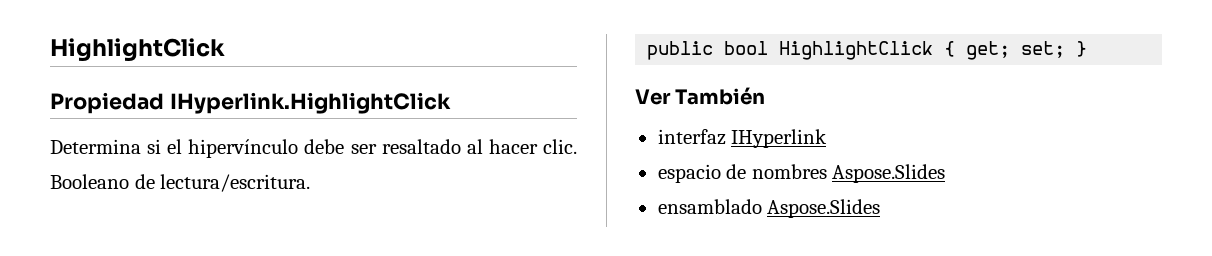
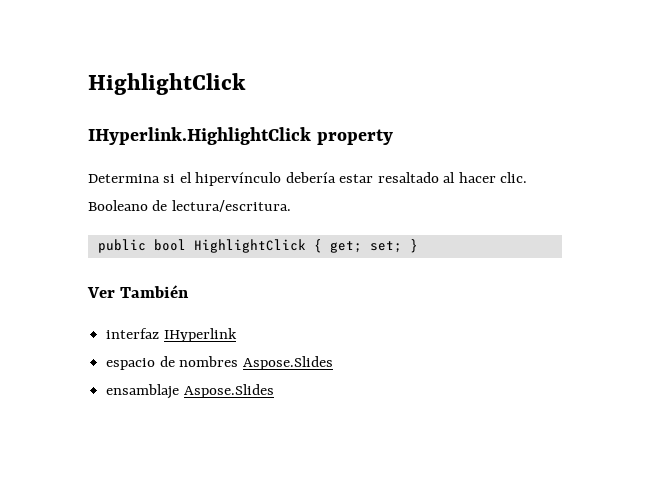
[50,92,164,114] Propiedad -> (246, 84) none
(451, 103) none -> [316,129,393,145] property
[304,139,377,154] debe ser -> [285,172,374,183] debería estar
[657,199,762,214] ensamblado -> [106,384,180,399] ensamblaje

